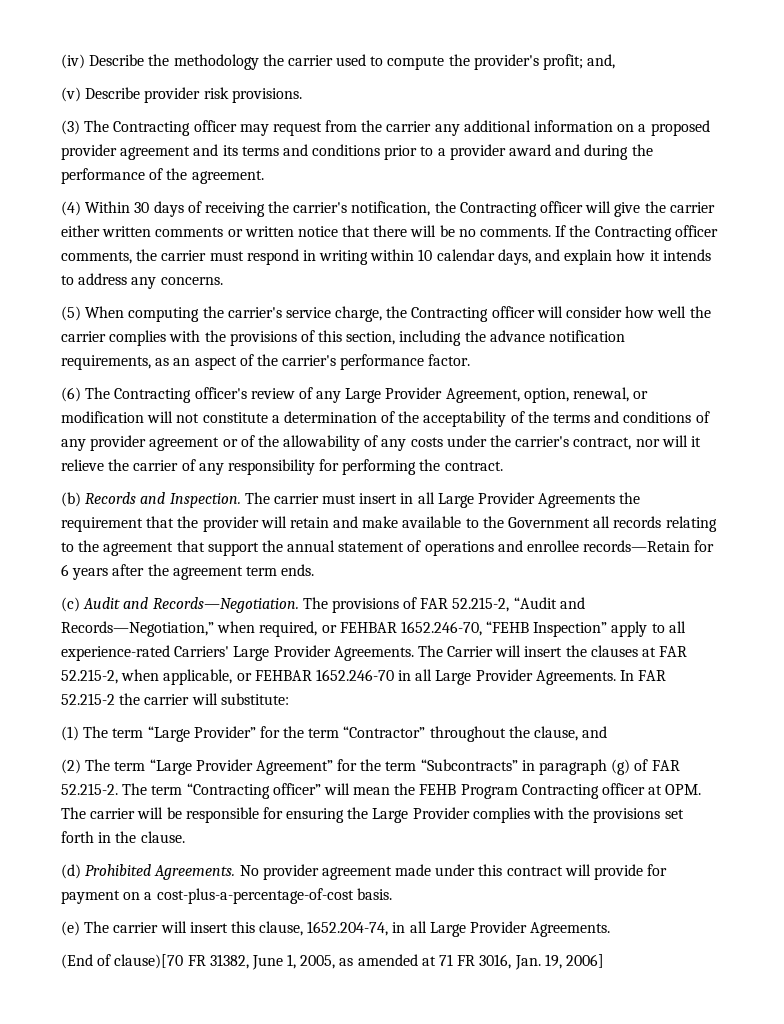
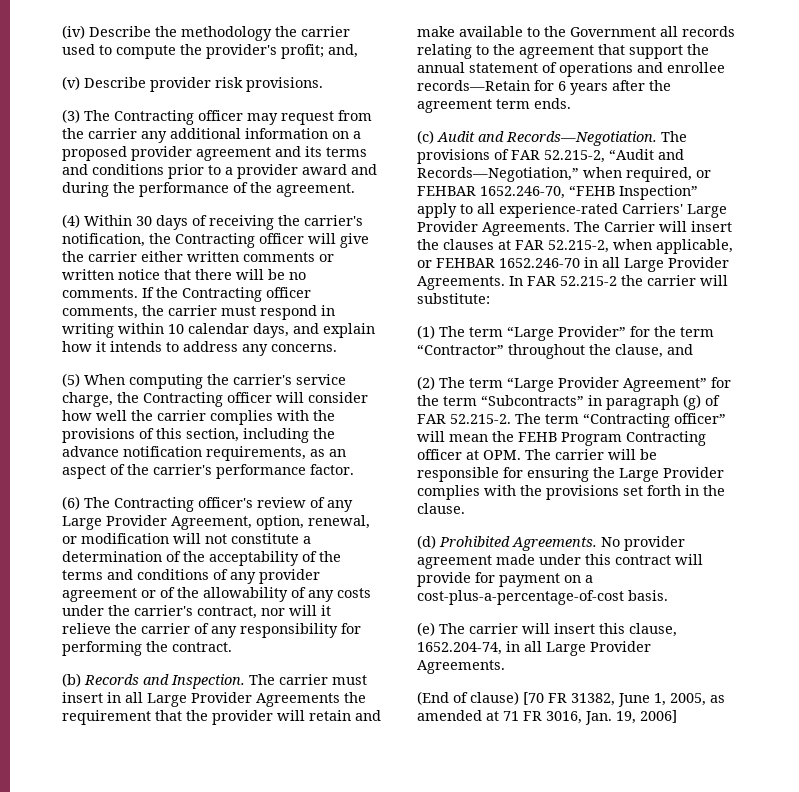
[114,954,184,969] clause)[70 -> [470,691,544,705] clause) [70

